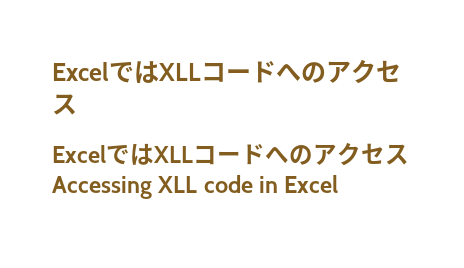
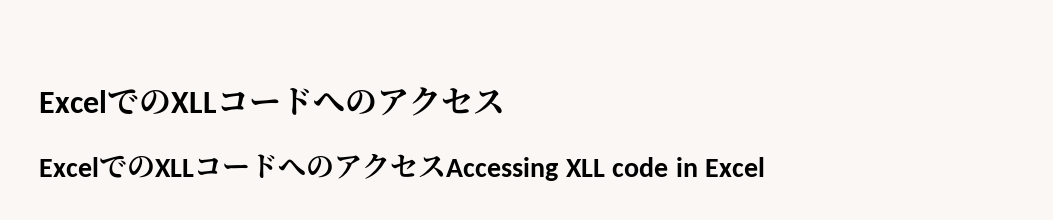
[52,61,159,84] Excelでは -> [39,89,171,115] Excelでの
[130,143,154,165] は -> [127,156,155,178] の

